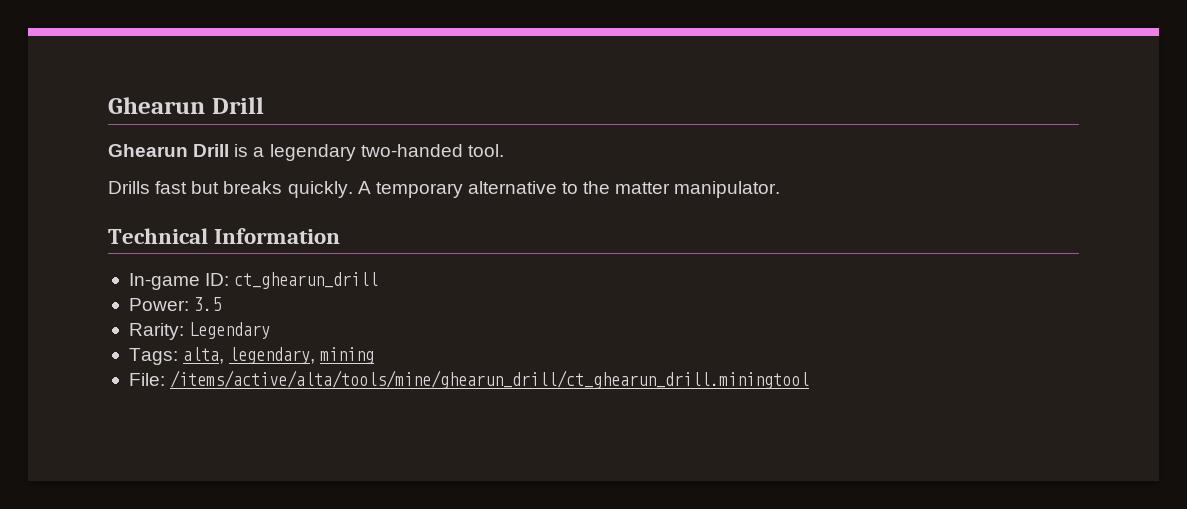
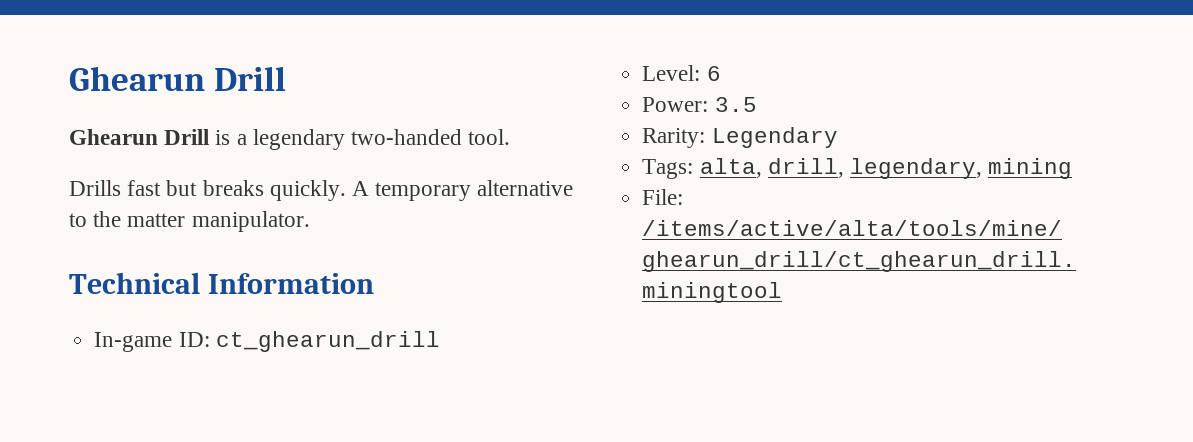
(379, 280) none -> [642,65,721,81] // Level: 6
(225, 355) none -> [767,158,844,178] drill,

